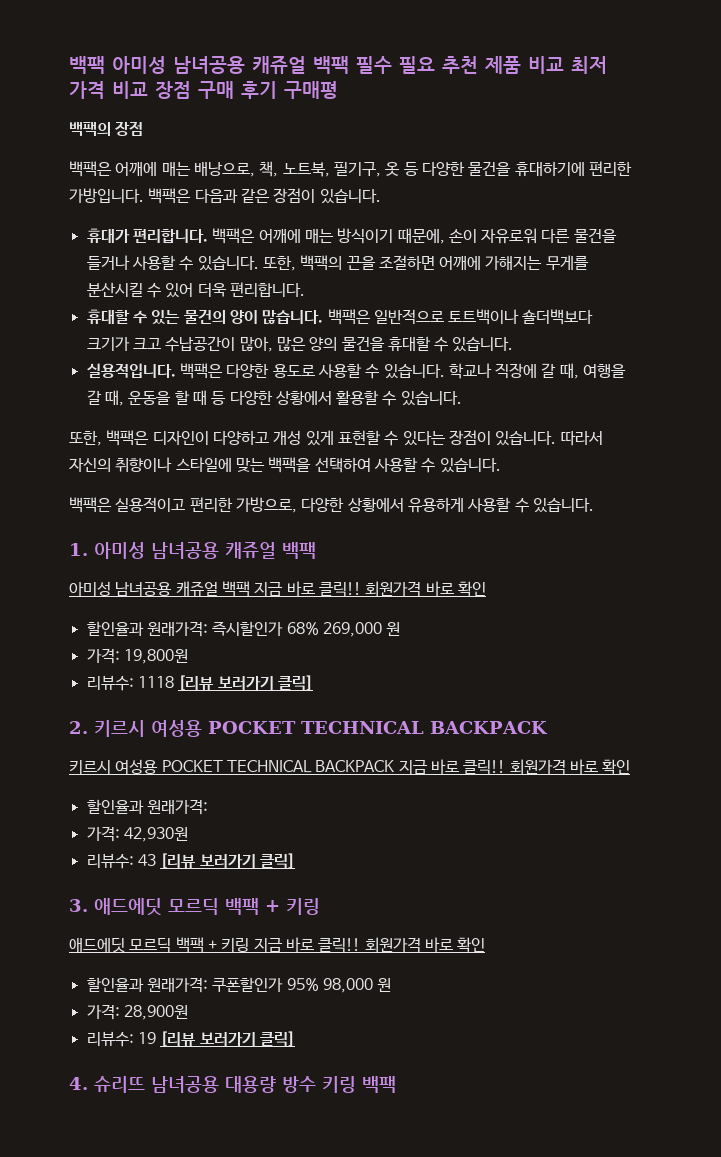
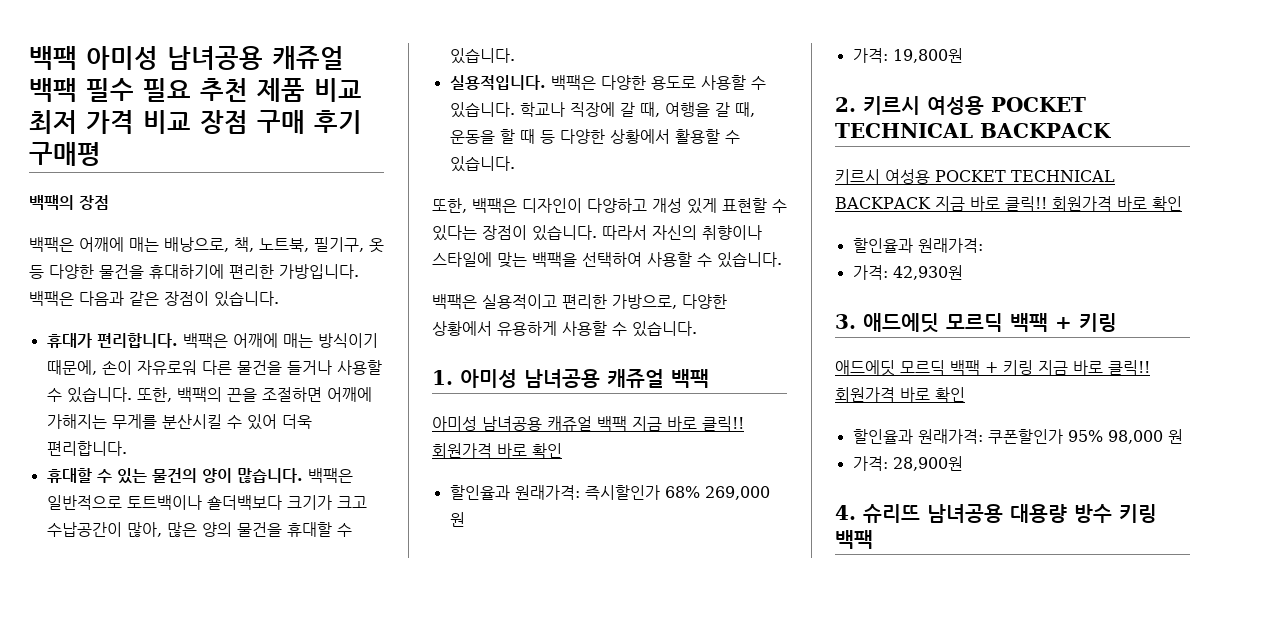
[86,675,313,691] // 리뷰수: 1118 [리뷰 보러가기 클릭] -> (963, 55) none
[86,853,295,869] // 리뷰수: 43 [리뷰 보러가기 클릭] -> (963, 272) none
[86,1031,295,1047] // 리뷰수: 19 [리뷰 보러가기 클릭] -> (963, 463) none

